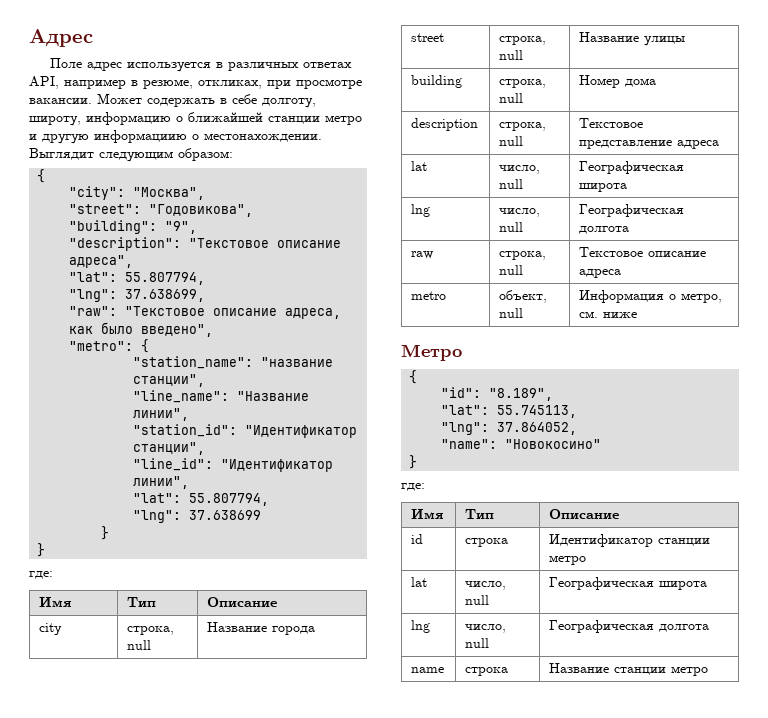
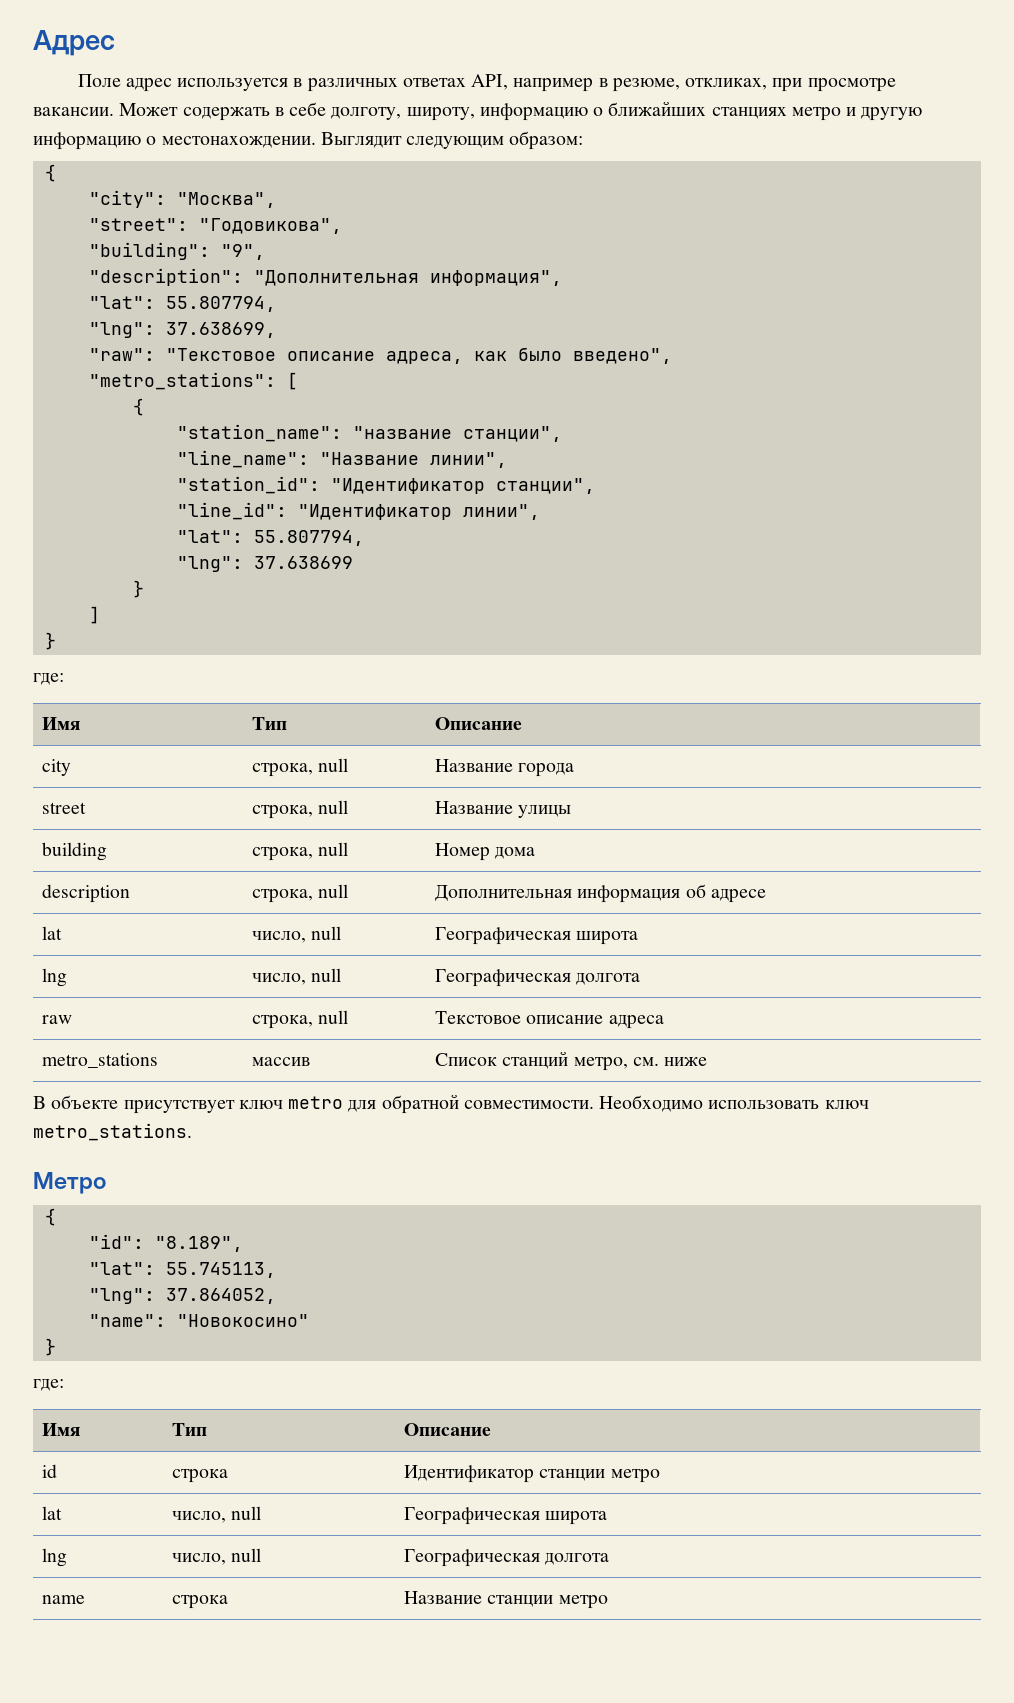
[188,112,320,124] ближайшей станции -> [608,101,787,119] ближайших станциях
[94,130,187,143] информациию -> [33,132,141,150] информацию
[189,238,342,248] [69,255,134,268] "Текстовое описание адреса", -> [253,270,562,286] "Дополнительная информация",
[69,341,134,351] "metro": -> [88,372,298,390] "metro_stations": [ //
(110, 533) none -> [88,606,100,624] // ]
[579,118,644,128] [579,140,720,149] Текстовое представление адреса -> [435,884,766,903] Дополнительная информация об адресе
[411,291,447,300] [499,290,548,303] [499,308,524,318] [579,290,723,303] [579,311,638,318] metro | объект, null | Информация о метро, см. ниже -> [42,1053,159,1068] [252,1057,311,1066] [435,1051,708,1071] [33,1094,869,1114] [33,1123,192,1141] metro_stations | массив | Список станций метро, см. ниже // В объекте присутствует ключ metro для обратной совместимости. Необходимо использовать ключ metro_stations.

